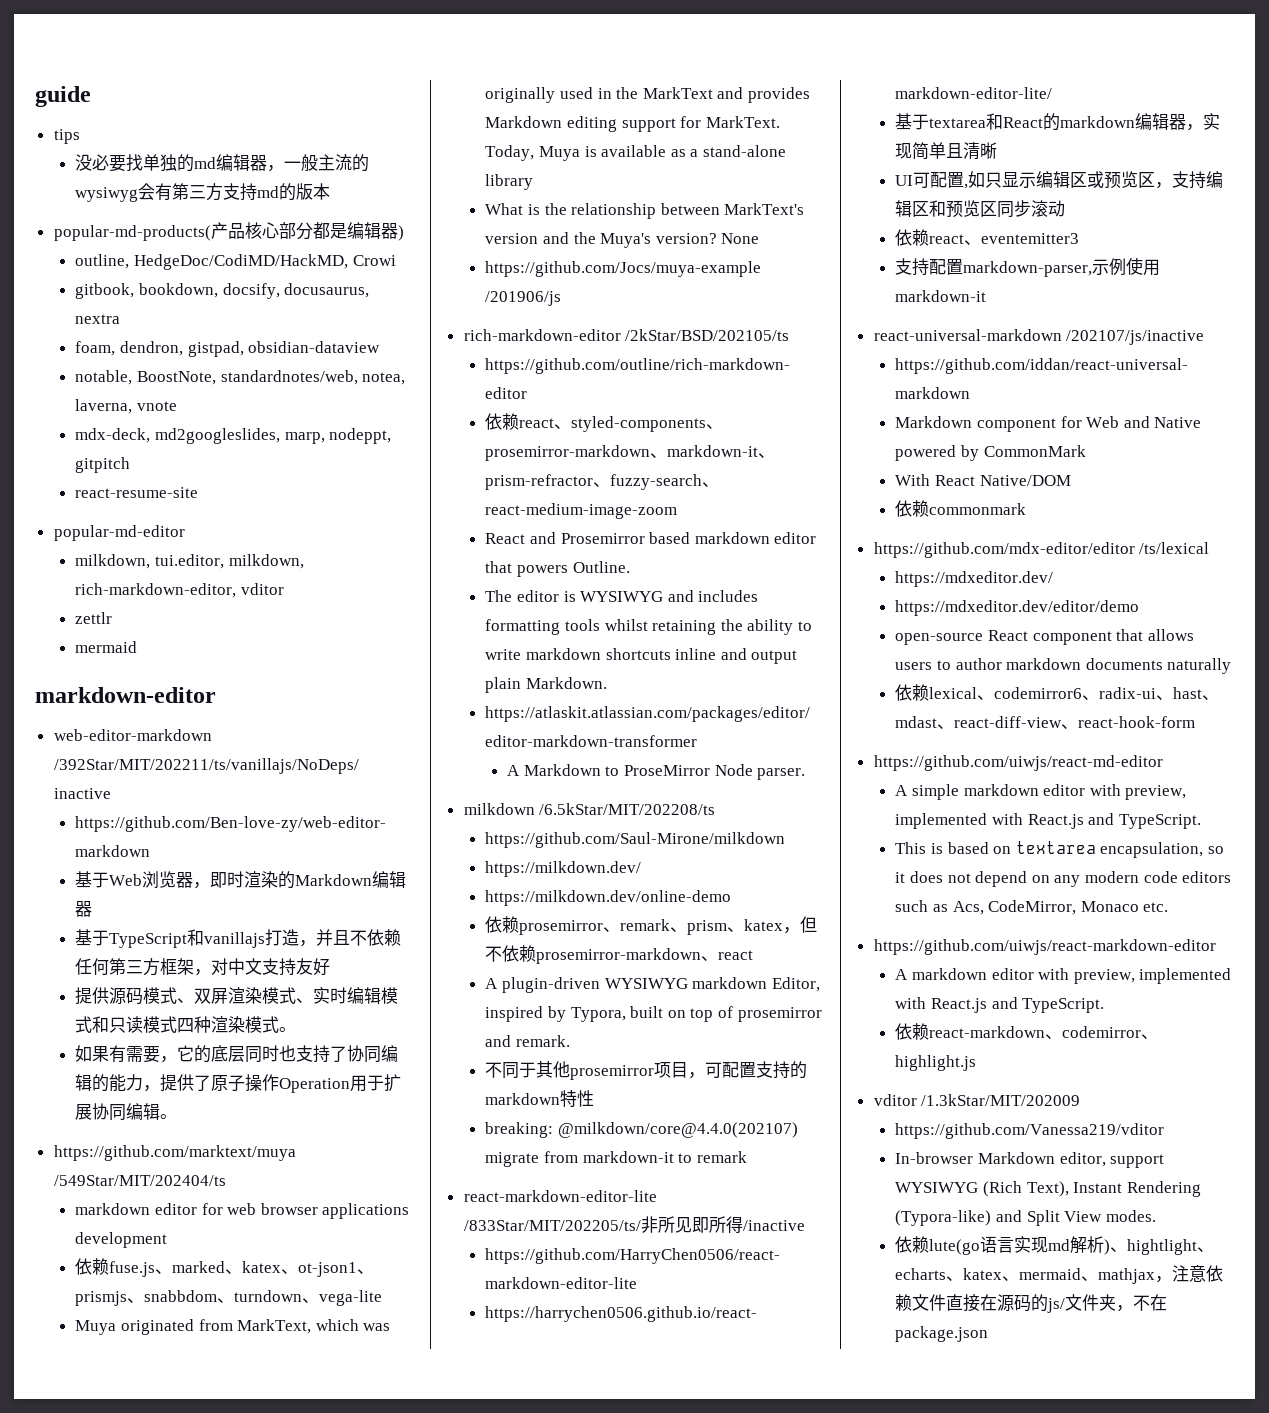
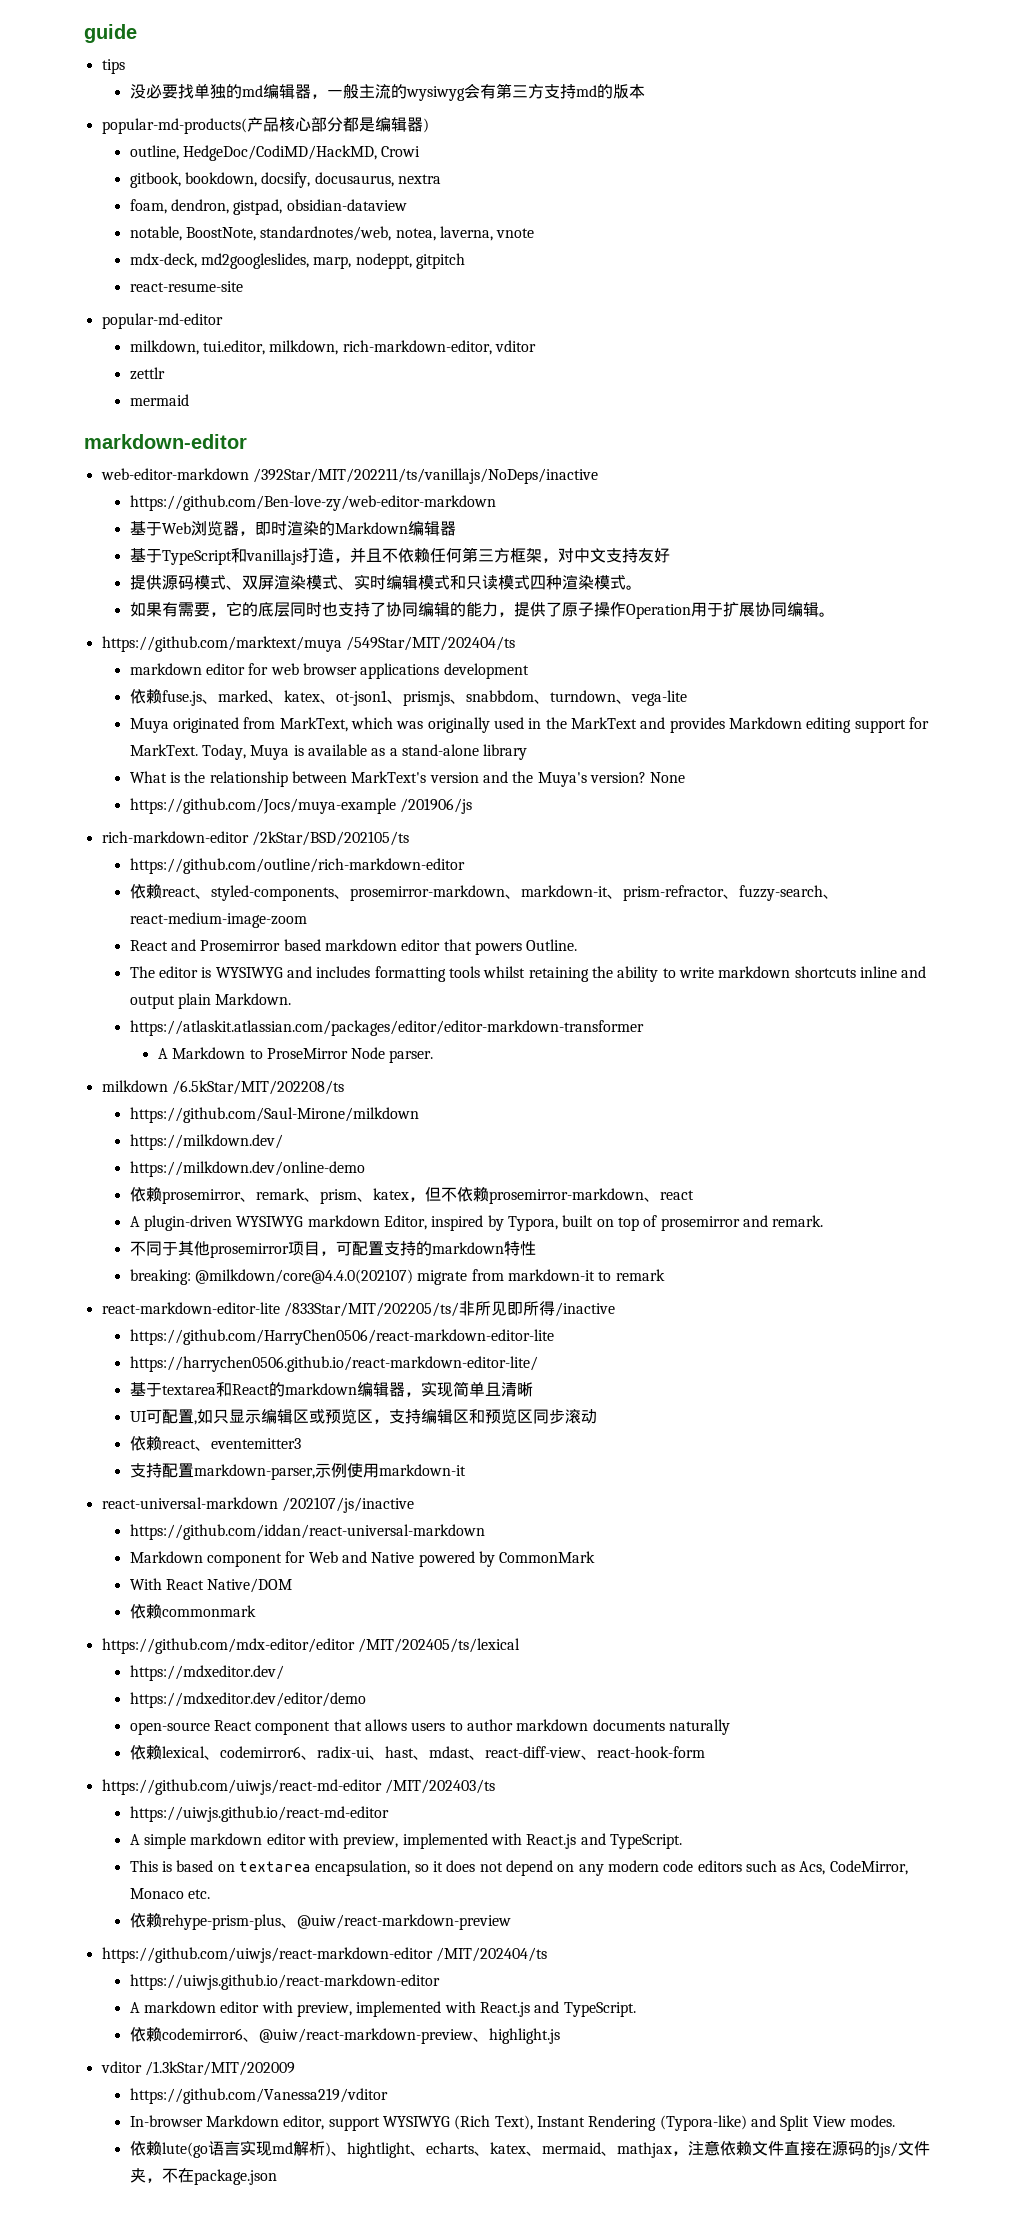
[1139,542,1210,554] /ts/lexical -> [357,1638,520,1653] /MIT/202405/ts/lexical
(1163, 763) none -> [384,1779,495,1794] [129,1806,389,1822] /MIT/202403/ts // https://uiwjs.github.io/react-md-editor
(1169, 907) none -> [129,1913,511,1930] // 依赖rehype-prism-plus、@uiw/react-markdown-preview
(1216, 947) none -> [435,1947,547,1962] [129,1974,440,1990] /MIT/202404/ts // https://uiwjs.github.io/react-markdown-editor
[929,1026,1142,1039] react-markdown、codemirror -> [161,2028,473,2044] codemirror6、@uiw/react-markdown-preview

